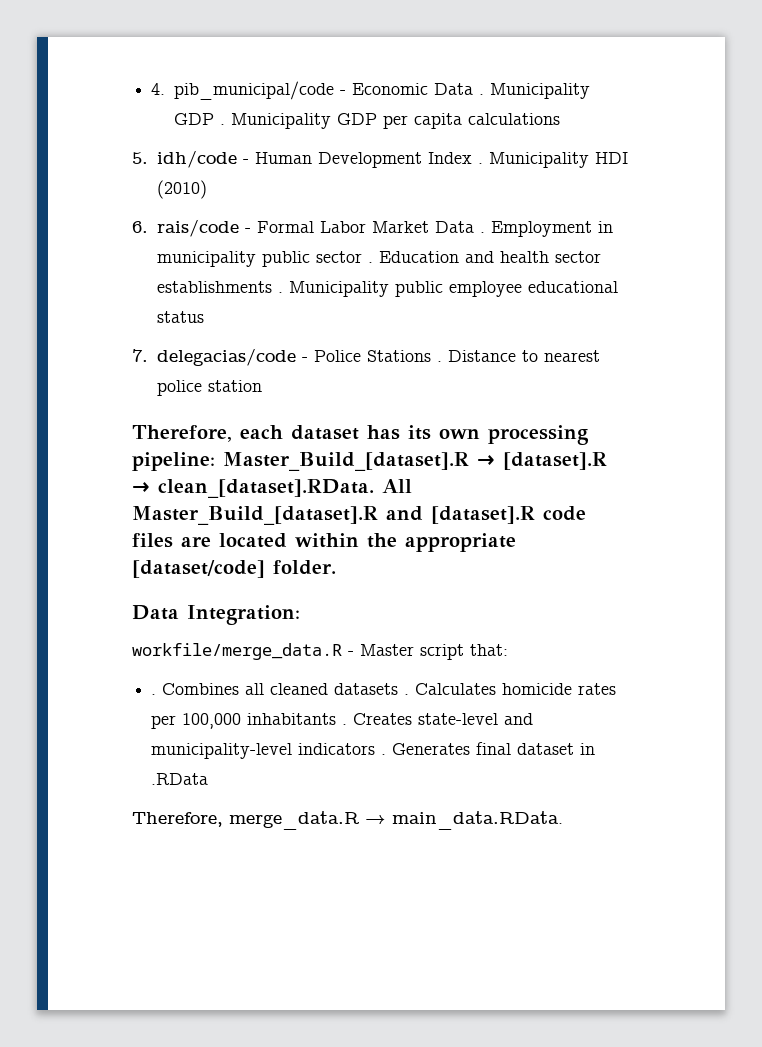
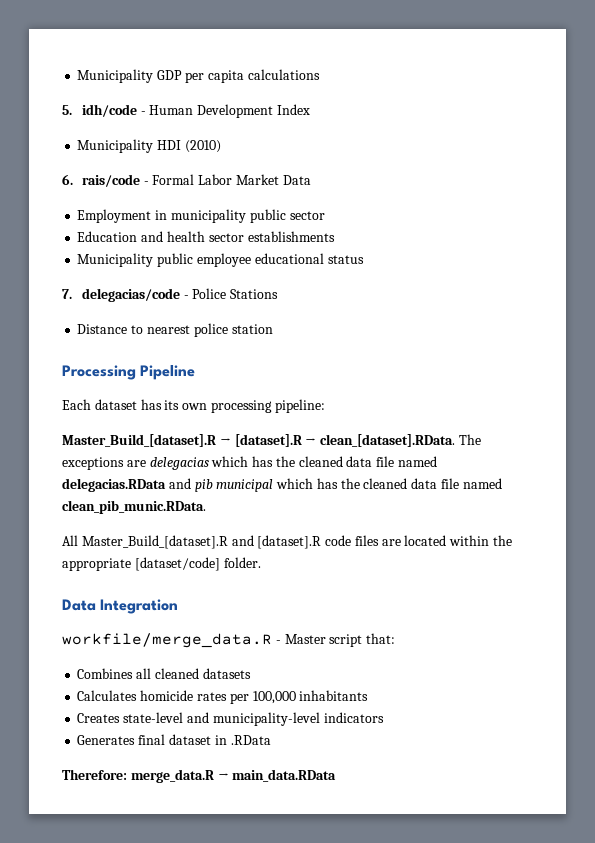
[151,81,590,100] [174,113,225,125] 4. pib_municipal/code - Economic Data . Municipality GDP . -> (77, 76) none
[477,163,483,164] . -> (310, 109) //
[479,232,485,233] . -> (311, 180) //
[367,262,373,263] . -> (325, 215) //
[277,292,283,293] . -> (335, 236) //
[436,361,442,362] . -> (279, 294) //
[132,425,283,442] Therefore, each -> [62,365,196,380] [62,399,91,410] Processing Pipeline // Each
(215, 461) none -> (325, 406) //
(374, 488) none -> [458,434,481,445] [62,456,438,470] [62,478,502,492] [62,500,206,514] The exceptions are delegacias which has the cleaned data file named delegacias.RData and pib municipal which has the cleaned data file named clean_pib_munic.RData. //
[187,605,300,625] Integration: -> [100,599,179,614] Integration
[151,694,157,695] . -> (396, 638) none
[404,694,410,695] . -> (251, 673) //
[342,724,348,725] . -> (369, 695) //
[381,754,387,755] . -> (384, 717) //
[132,812,223,827] Therefore, -> [62,769,127,780] Therefore:
[392,811,563,830] main_data.RData. -> [232,769,337,782] main_data.RData

